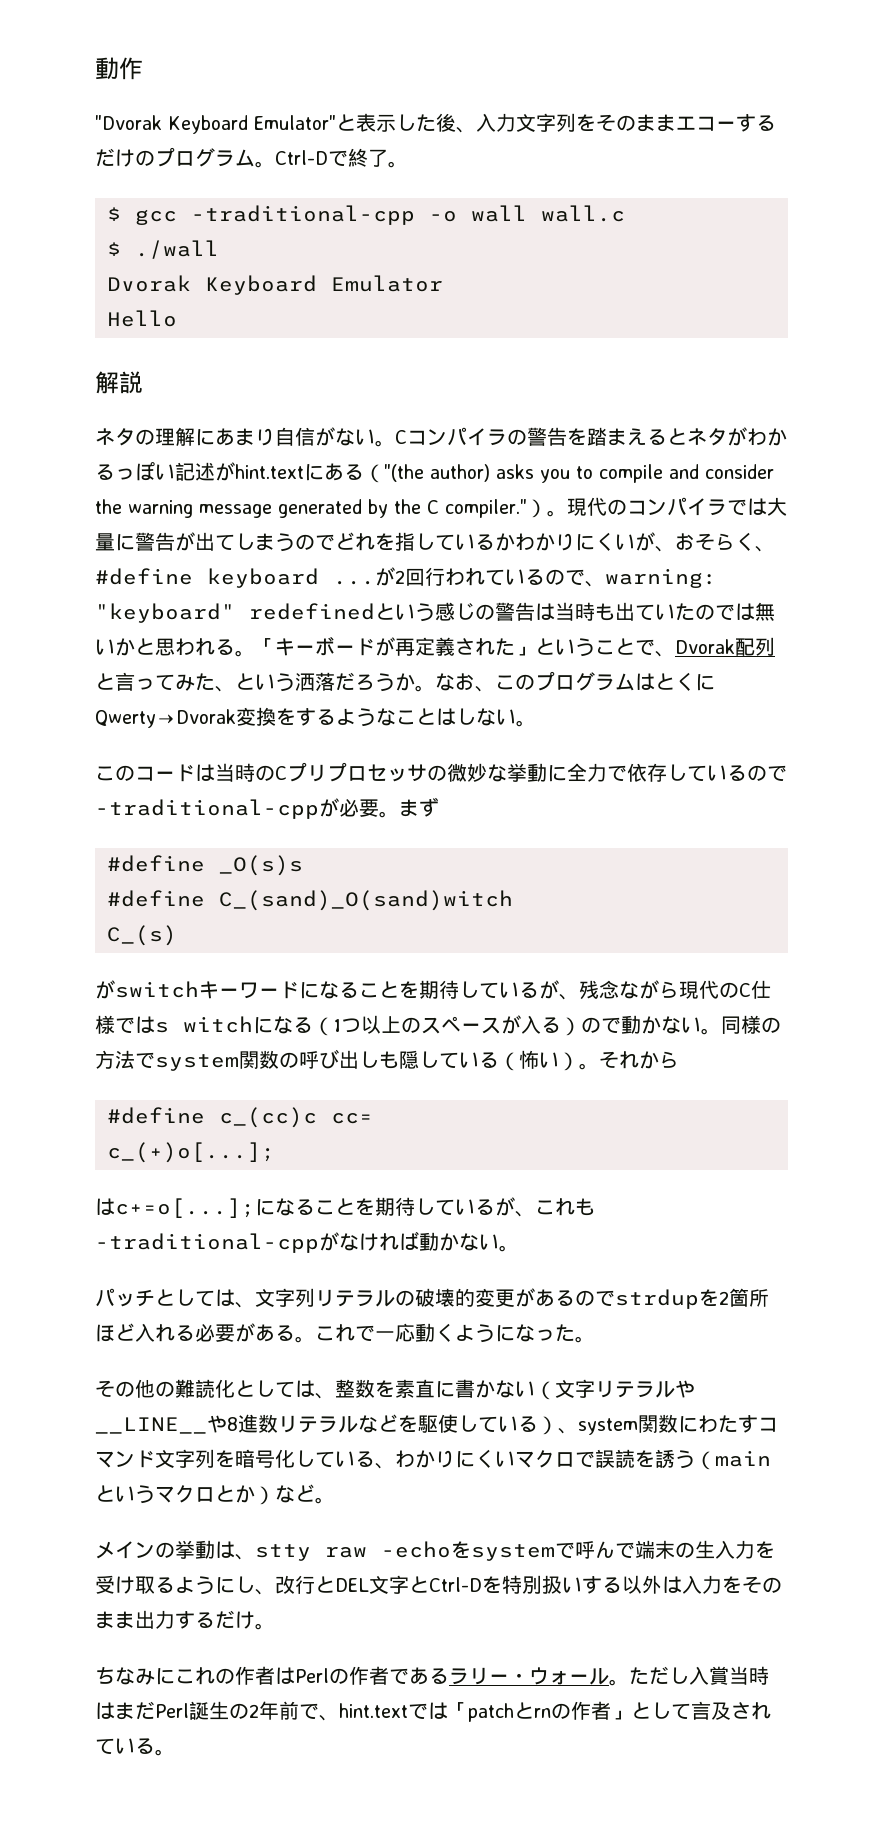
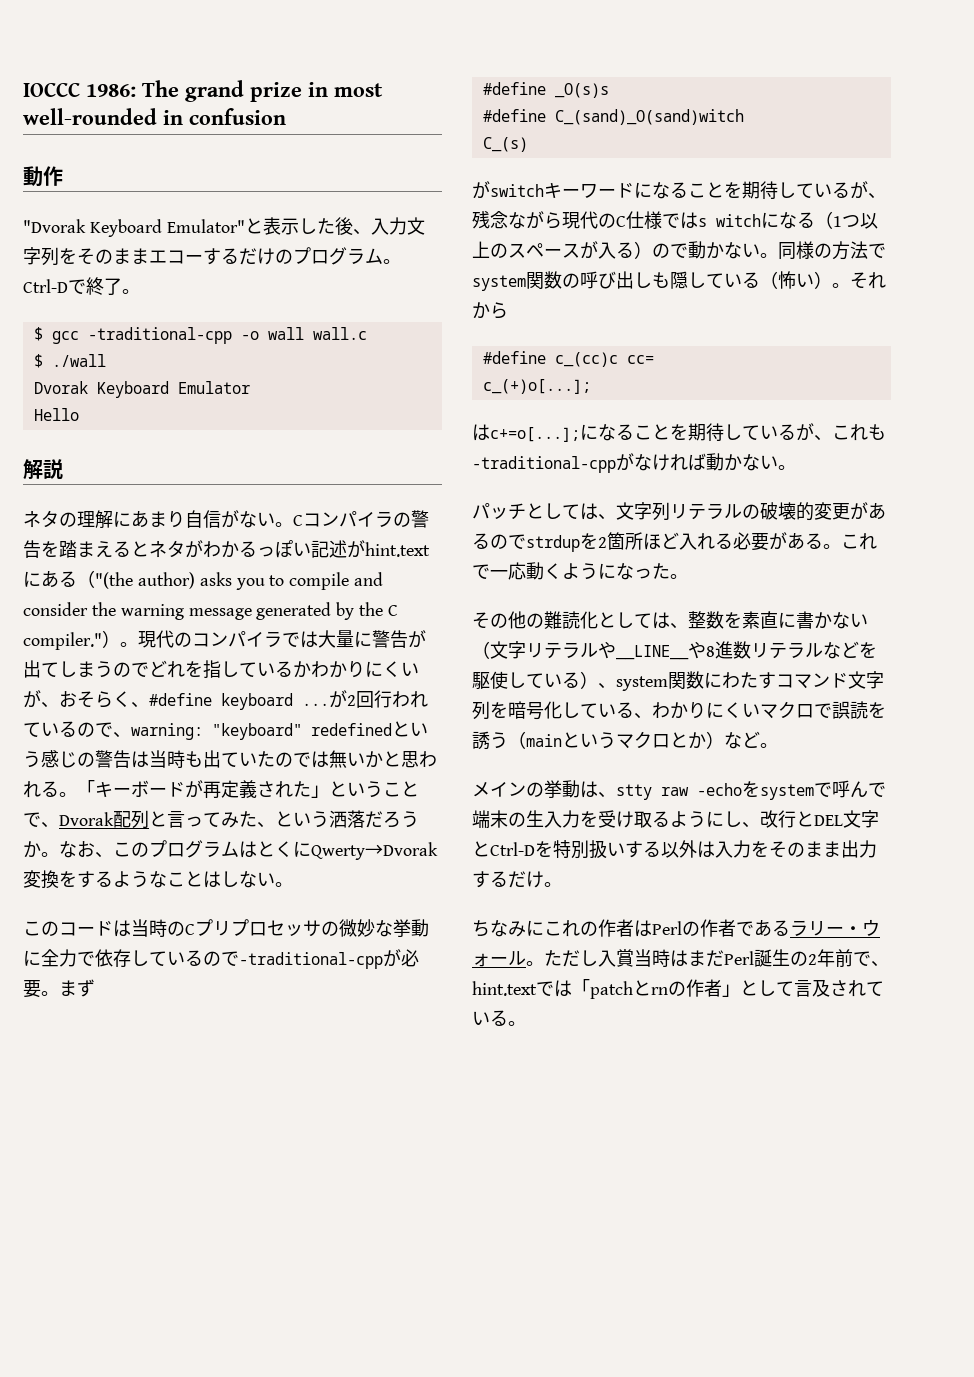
(95, 68) none -> [23,80,383,102] [23,108,286,125] IOCCC 1986: The grand prize in most well-rounded in confusion //

